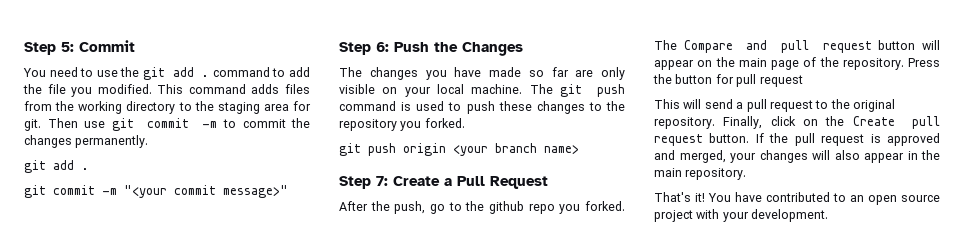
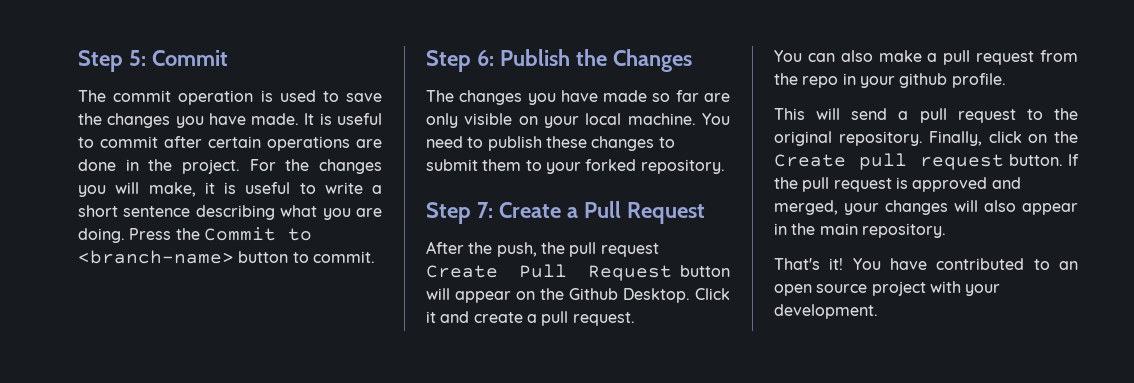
[23,67,310,80] [23,84,310,97] [24,101,311,114] [24,118,310,131] [24,135,149,148] [24,160,89,173] [24,185,288,198] You need to use the git add . command to add the file you modified. This command adds files from the working directory to the staging area for git. Then use git commit -m to commit the changes permanently. // git add . // git commit -m "<your commit message>" -> [78,90,382,105] [78,113,382,128] [78,136,382,151] [78,159,382,174] [78,182,382,197] [78,205,383,220] [78,227,312,243] [78,250,375,264] The commit operation is used to save the changes you have made. It is useful to commit after certain operations are done in the project. For the changes you will make, it is useful to write a short sentence describing what you are doing. Press the Commit to <branch-name> button to commit.
[394,42,429,52] Push -> [499,49,570,66] Publish
[529,84,625,97] [339,101,625,114] [339,118,465,131] [339,143,579,156] The git push command is used to push these changes to the repository you forked. // git push origin <your branch name> -> [702,113,730,125] [426,136,675,151] [426,159,725,174] You need to publish these changes to submit them to your forked repository.
[430,201,625,214] [654,40,872,53] go to the github repo you forked. The Compare and pull request -> [540,242,659,257] [426,264,673,281] the pull request Create Pull Request
[738,57,940,70] [653,74,803,87] main page of the repository. Press the button for pull request -> [569,288,730,303] [426,311,635,326] [774,50,1078,65] [774,73,1006,88] Github Desktop. Click it and create a pull request. // You can also make a pull request from the repo in your github profile.

